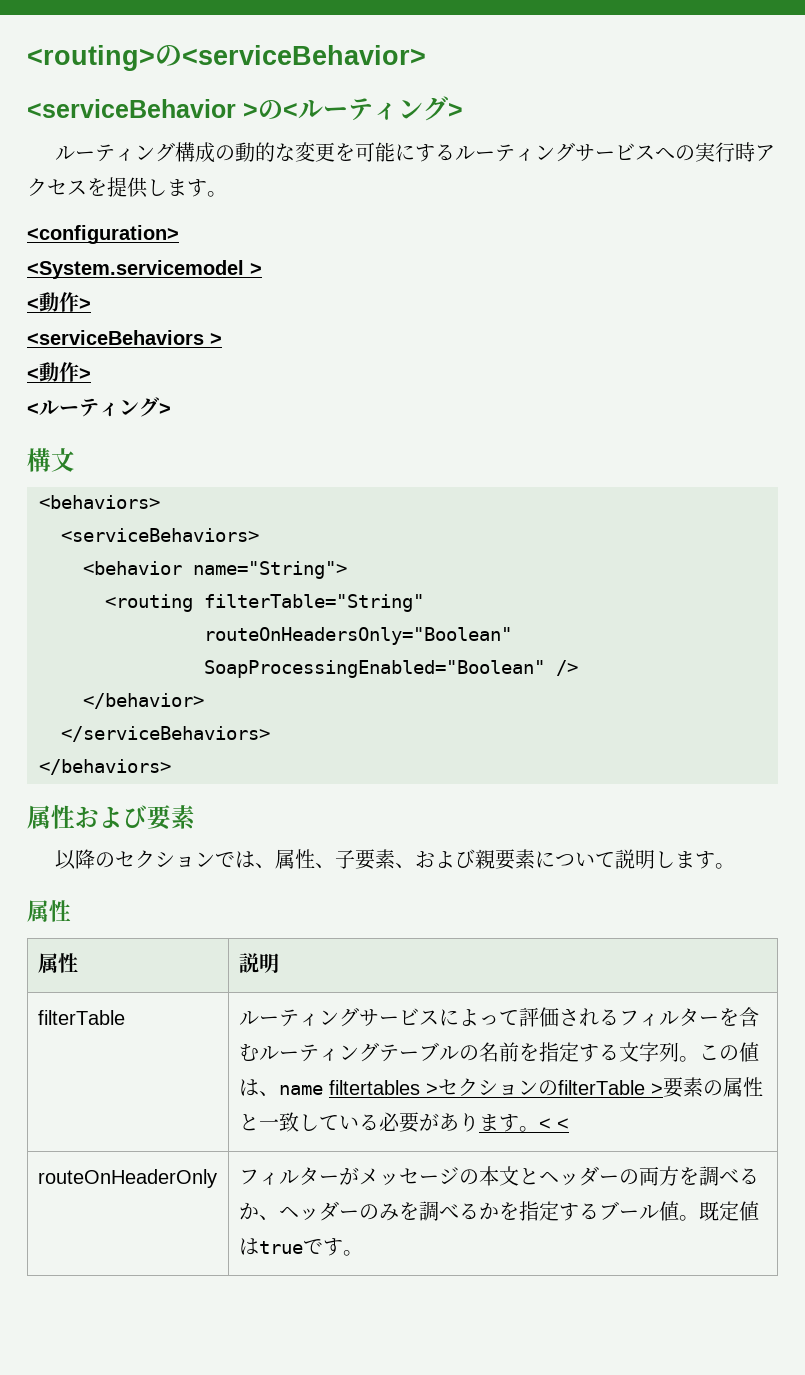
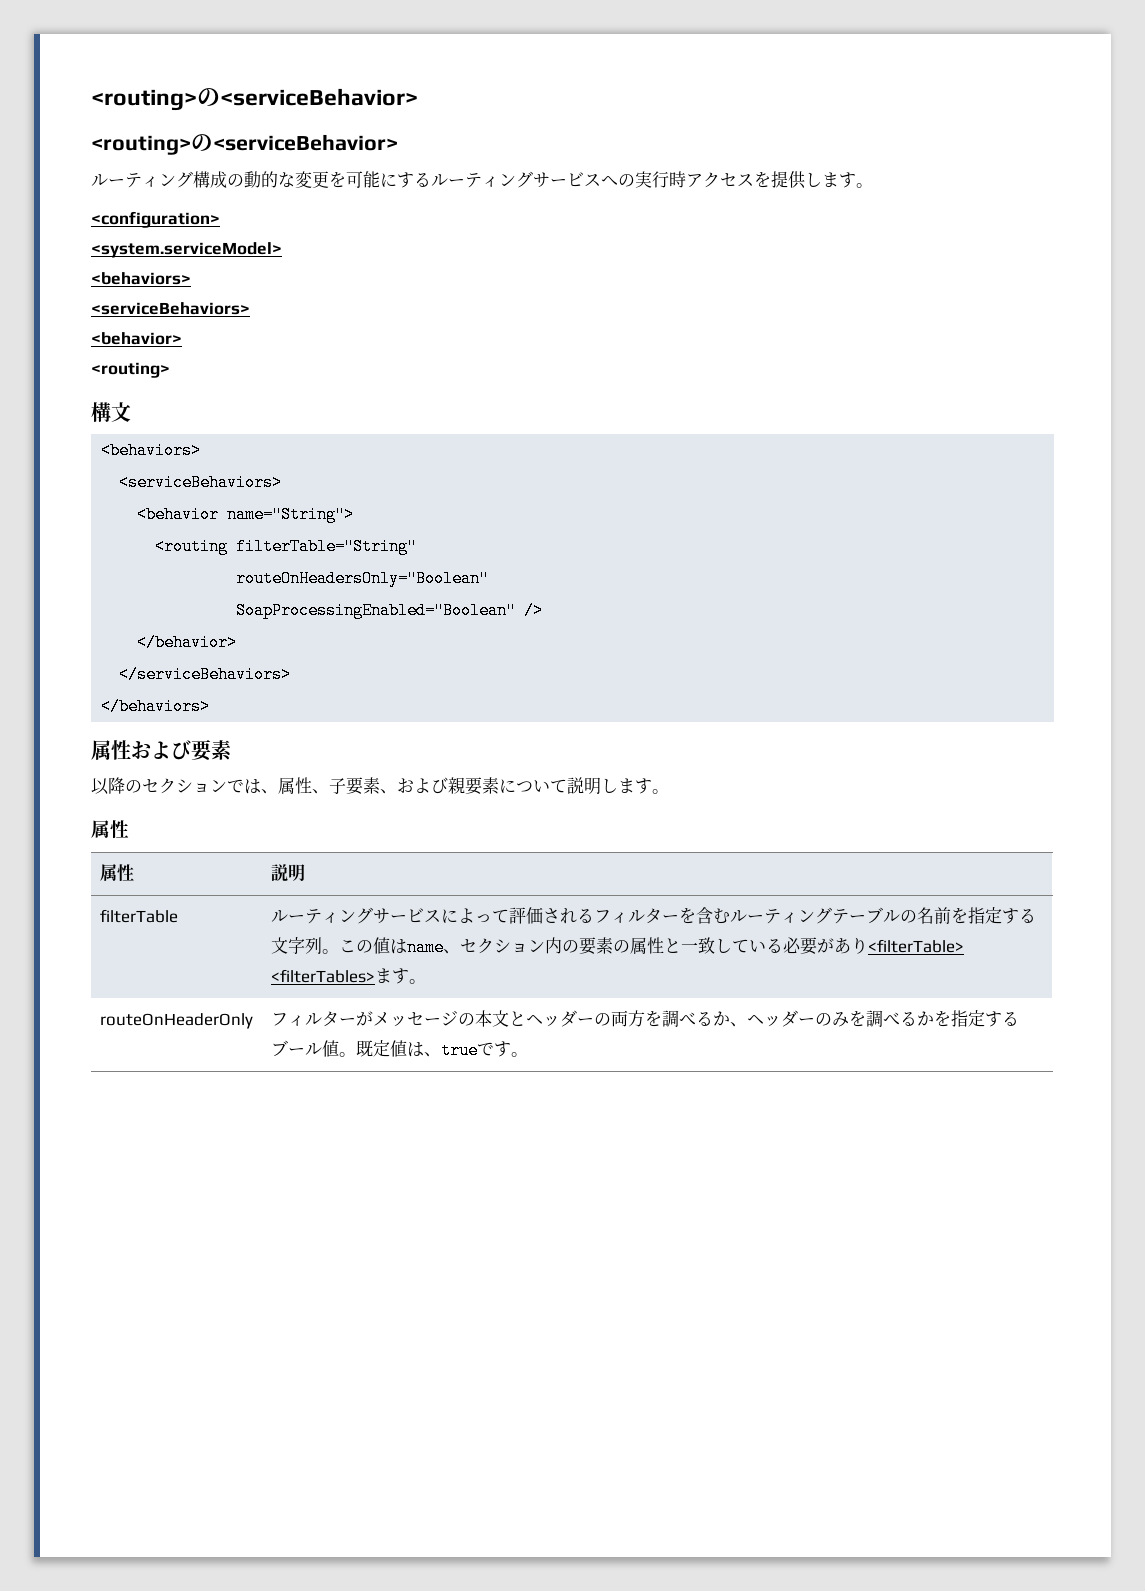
[27,45,426,71] [27,96,463,121] <routing>の<serviceBehavior> // <serviceBehavior >の<ルーティング> -> [91,88,418,111] [91,134,398,155] <routing>の<serviceBehavior> // <routing>の<serviceBehavior>
[27,260,262,279] [27,292,91,312] [27,330,222,345] [27,362,91,382] [27,397,171,417] <System.servicemodel > // <動作> // <serviceBehaviors > // <動作> // <ルーティング> -> [91,242,282,258] [91,272,191,285] [91,302,250,315] [91,332,182,345] [91,362,170,378] <system.serviceModel> // <behaviors> // <serviceBehaviors> // <behavior> // <routing>
[258,1078,663,1096] 、name filtertables >セクションのfilterTable > -> [406,937,579,956] name、セクション内の
[478,1114,569,1132] ます。< < -> [867,939,964,953] [270,968,426,984] <filterTable> <filterTables>ます。
(259, 1246) none -> [423,1052,441,1057] 、

